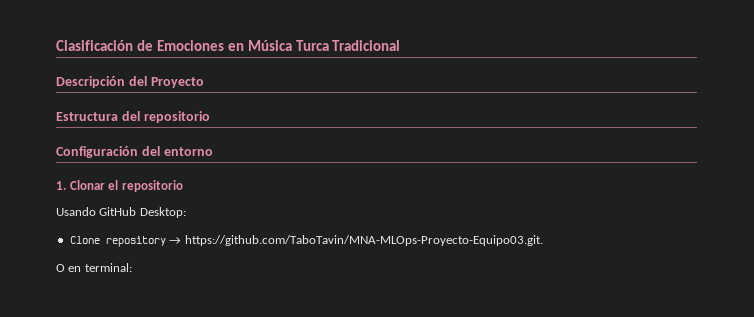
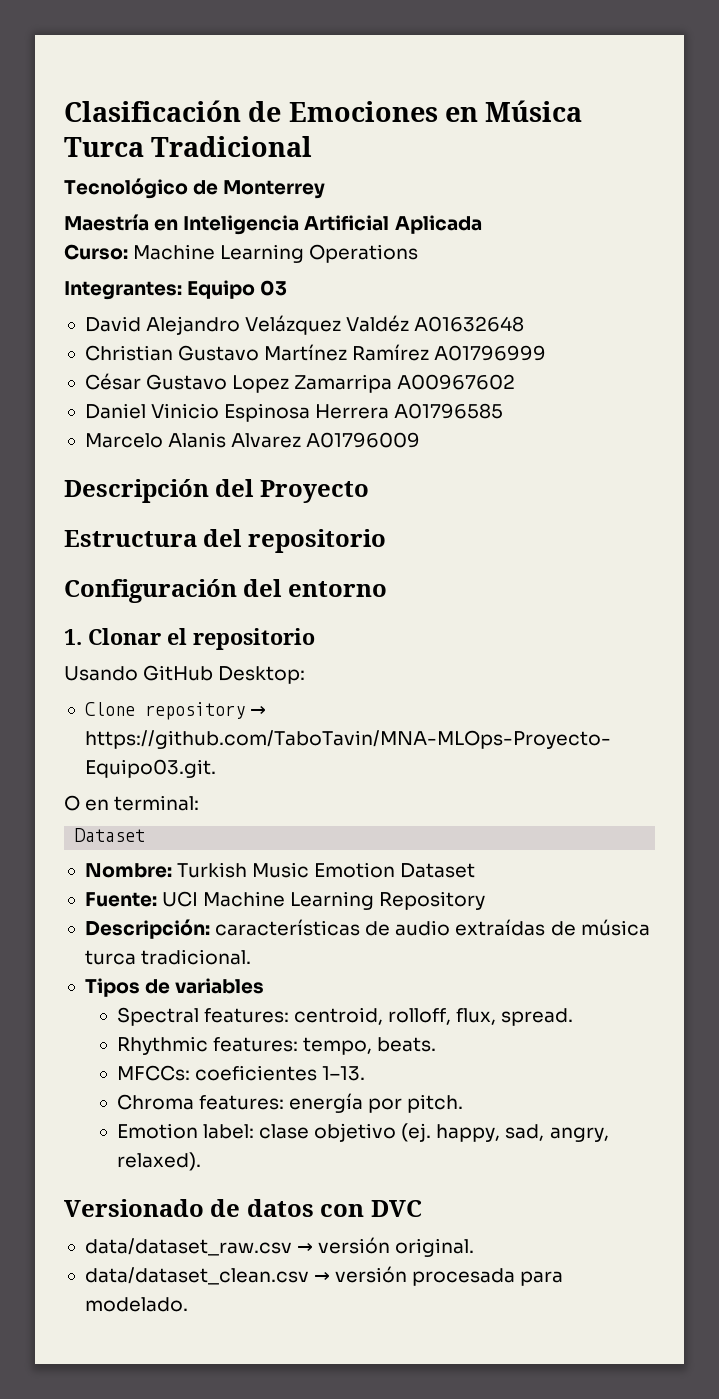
(401, 45) none -> [64,178,326,199] [64,214,482,235] [64,244,419,263] [64,280,288,300] [84,315,525,335] [84,344,547,361] [84,373,516,393] [84,403,504,422] [84,432,421,448] // Tecnológico de Monterrey // Maestría en Inteligencia Artificial Aplicada // Curso: Machine Learning Operations // Integrantes: Equipo 03 // David Alejandro Velázquez Valdéz A01632648 // Christian Gustavo Martínez Ramírez A01796999 // César Gustavo Lopez Zamarripa A00967602 // Daniel Vinicio Espinosa Herrera A01796585 // Marcelo Alanis Alvarez A01796009
(132, 267) none -> [75,828,146,842] [84,862,476,878] [84,891,486,910] [84,919,650,939] [84,949,252,965] [84,978,265,997] [116,1007,574,1026] [116,1036,437,1055] [116,1065,365,1081] [116,1093,464,1113] [116,1123,609,1142] [116,1152,201,1171] [64,1199,422,1217] [84,1237,475,1257] [84,1266,564,1286] [84,1297,188,1312] // Dataset // Nombre: Turkish Music Emotion Dataset // Fuente: UCI Machine Learning Repository // Descripción: características de audio extraídas de música turca tradicional. // Tipos de variables // Spectral features: centroid, rolloff, flux, spread. // Rhythmic features: tempo, beats. // MFCCs: coeficientes 1–13. // Chroma features: energía por pitch. // Emotion label: clase objetivo (ej. happy, sad, angry, relaxed). // Versionado de datos con DVC // data/dataset_raw.csv → versión original. // data/dataset_clean.csv → versión procesada para modelado.

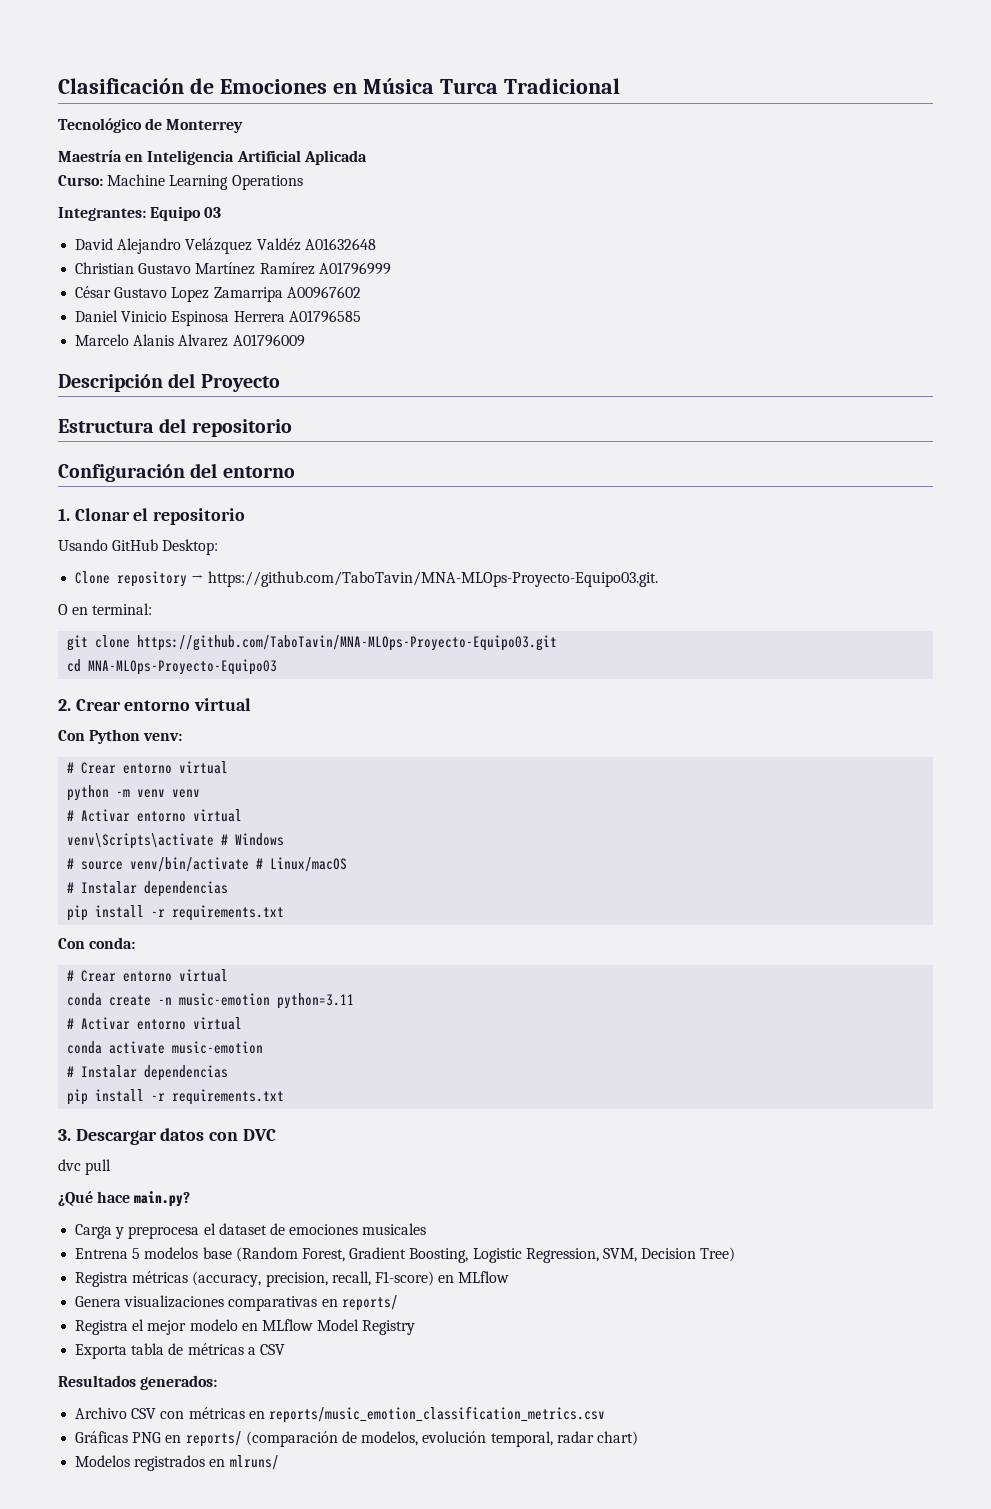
[75,828,146,842] [84,862,476,878] [84,891,486,910] [84,919,650,939] [84,949,252,965] [84,978,265,997] [116,1007,574,1026] [116,1036,437,1055] [116,1065,365,1081] [116,1093,464,1113] [116,1123,609,1142] [116,1152,201,1171] [64,1199,422,1217] [84,1237,475,1257] [84,1266,564,1286] [84,1297,188,1312] Dataset // Nombre: Turkish Music Emotion Dataset // Fuente: UCI Machine Learning Repository // Descripción: características de audio extraídas de música turca tradicional. // Tipos de variables // Spectral features: centroid, rolloff, flux, spread. // Rhythmic features: tempo, beats. // MFCCs: coeficientes 1–13. // Chroma features: energía por pitch. // Emotion label: clase objetivo (ej. happy, sad, angry, relaxed). // Versionado de datos con DVC // data/dataset_raw.csv → versión original. // data/dataset_clean.csv → versión procesada para modelado. -> [67,635,558,651] [67,659,278,675] [58,698,252,711] [58,729,183,744] [67,761,229,774] [67,785,201,801] [67,809,243,822] [67,833,285,849] [67,857,348,872] [67,881,229,897] [67,905,285,921] [58,937,136,949] [67,969,229,982] [67,993,355,1009] [67,1017,243,1030] [67,1041,264,1054] [67,1065,229,1081] [67,1089,285,1105] [58,1128,276,1145] [58,1159,112,1175] [58,1191,191,1207] [75,1223,427,1239] [75,1247,736,1263] [75,1271,510,1287] [75,1295,398,1311] [75,1319,416,1335] [75,1343,285,1359] [58,1375,218,1390] [75,1406,605,1423] [75,1431,638,1447] [75,1455,279,1471] git clone https://github.com/TaboTavin/MNA-MLOps-Proyecto-Equipo03.git // cd MNA-MLOps-Proyecto-Equipo03 // 2. Crear entorno virtual // Con Python venv: // # Crear entorno virtual // python -m venv venv // # Activar entorno virtual // venv\Scripts\activate # Windows // # source venv/bin/activate # Linux/macOS // # Instalar dependencias // pip install -r requirements.txt // Con conda: // # Crear entorno virtual // conda create -n music-emotion python=3.11 // # Activar entorno virtual // conda activate music-emotion // # Instalar dependencias // pip install -r requirements.txt // 3. Descargar datos con DVC // dvc pull // ¿Qué hace main.py? // Carga y preprocesa el dataset de emociones musicales // Entrena 5 modelos base (Random Forest, Gradient Boosting, Logistic Regression, SVM, Decision Tree) // Registra métricas (accuracy, precision, recall, F1-score) en MLflow // Genera visualizaciones comparativas en reports/ // Registra el mejor modelo en MLflow Model Registry // Exporta tabla de métricas a CSV // Resultados generados: // Archivo CSV con métricas en reports/music_emotion_classification_metrics.csv // Gráficas PNG en reports/ (comparación de modelos, evolución temporal, radar chart) // Modelos registrados en mlruns/

